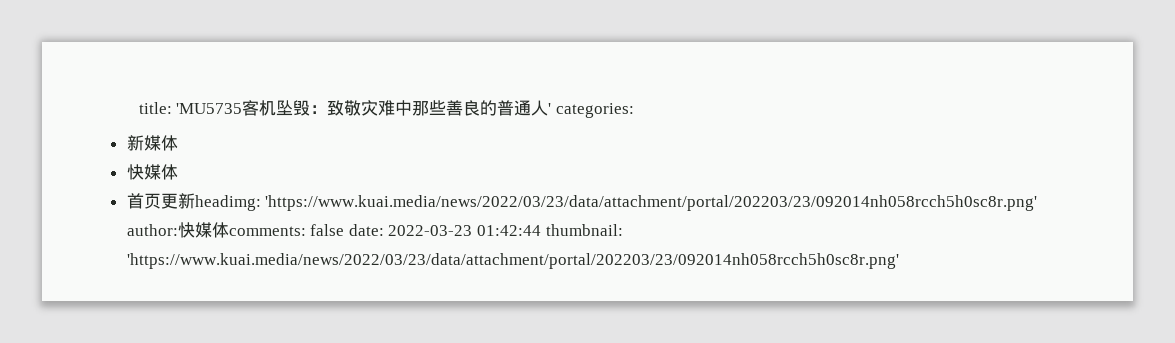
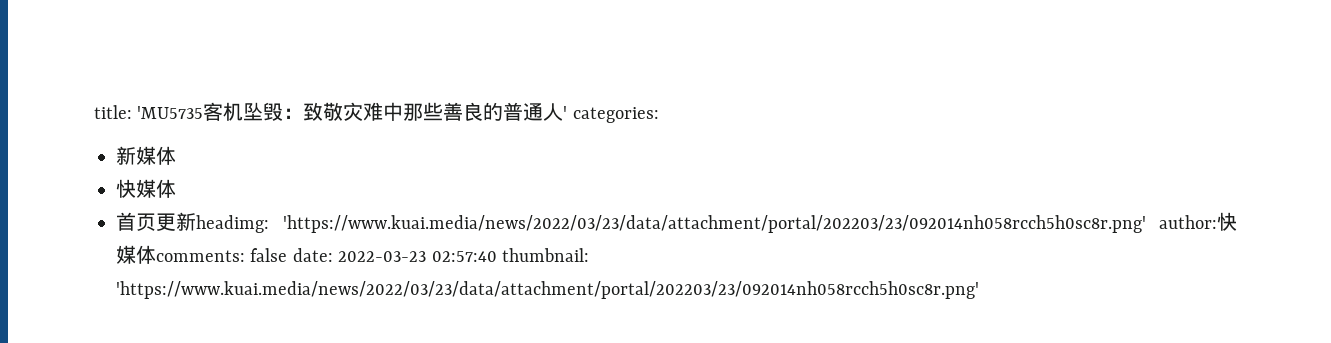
[477,225,542,236] 01:42:44 -> [431,251,497,262] 02:57:40

